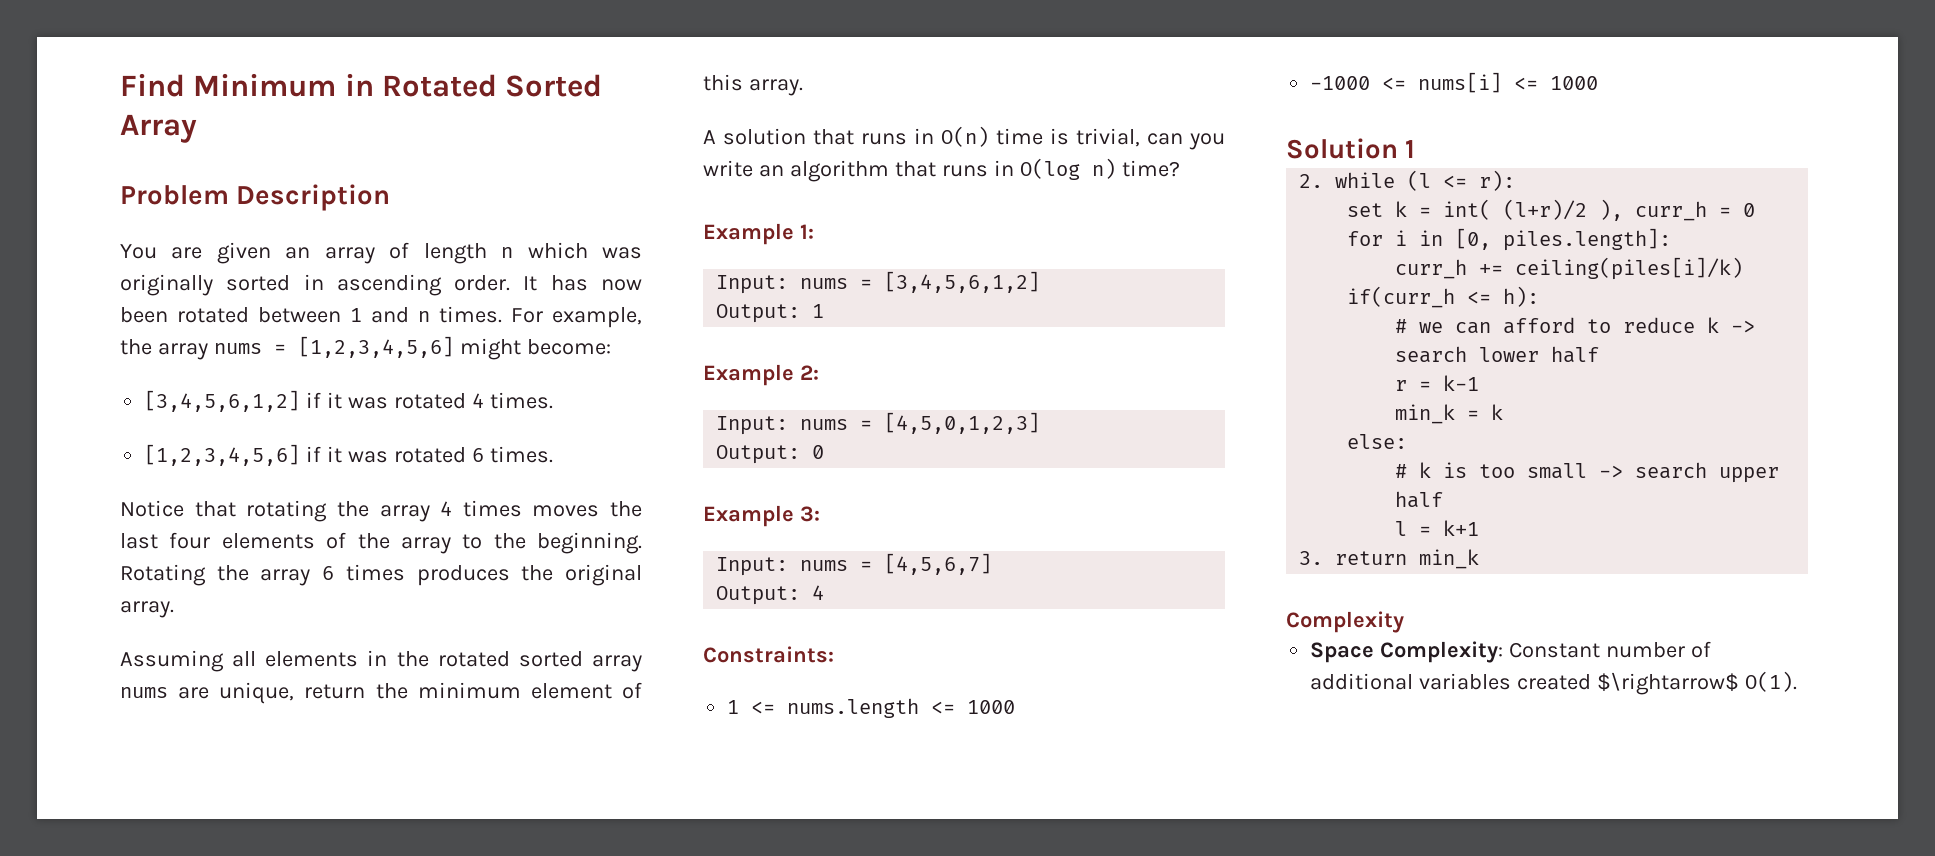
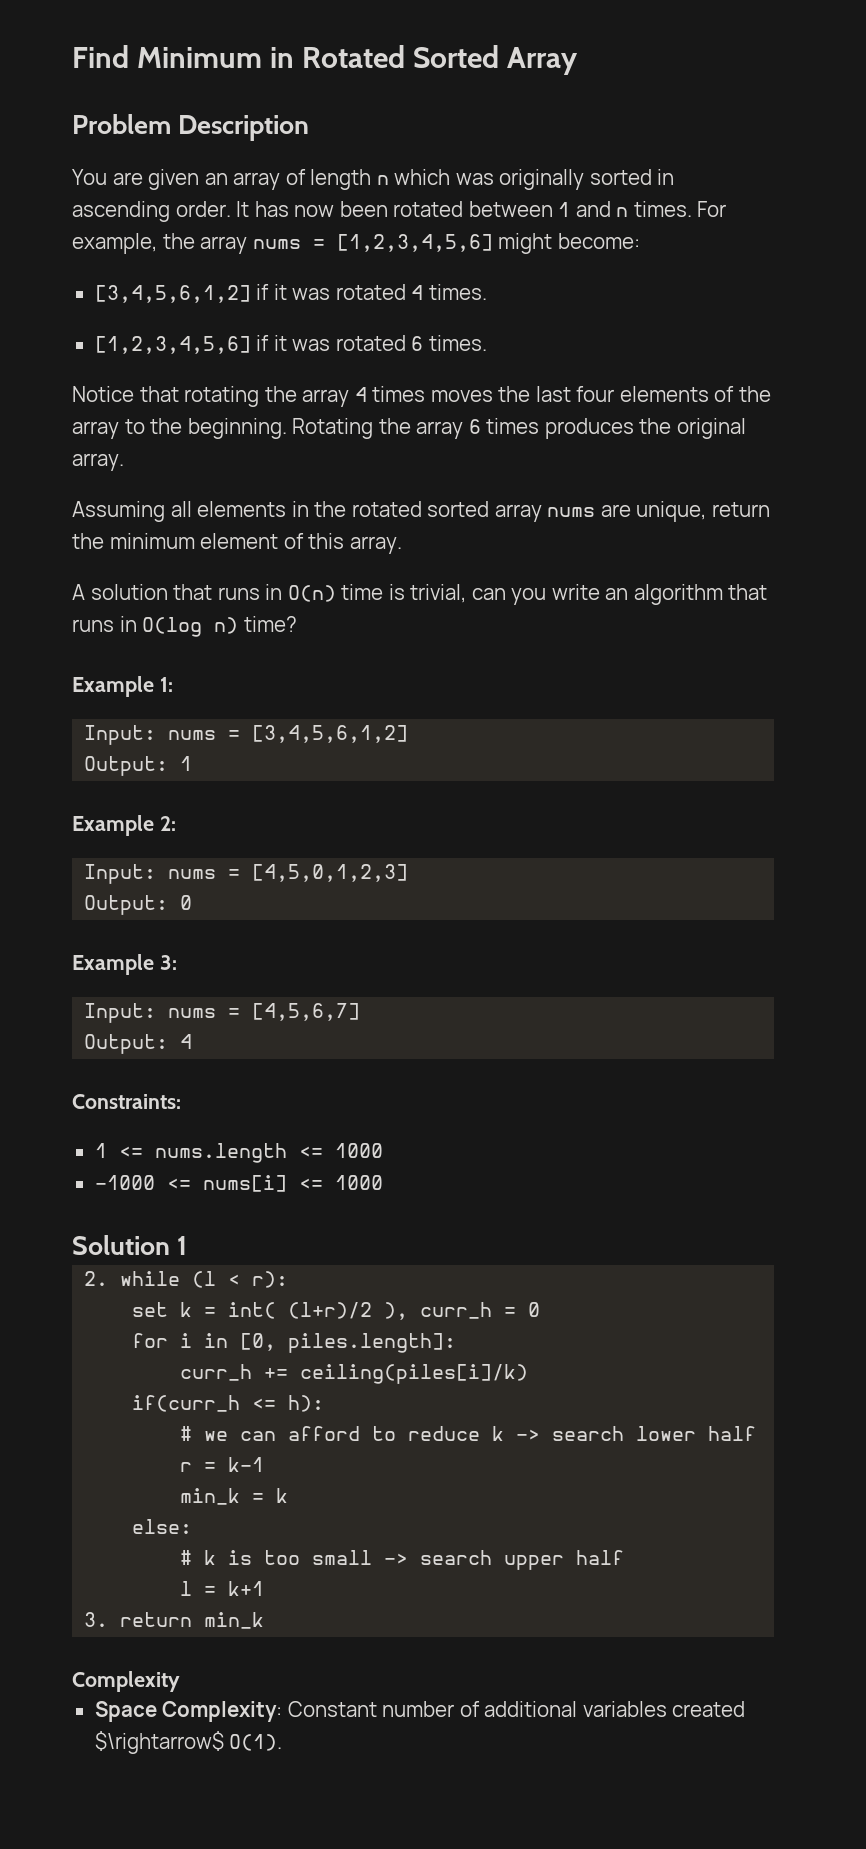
[1443,175,1468,188] <= -> [228,1274,241,1286] <

